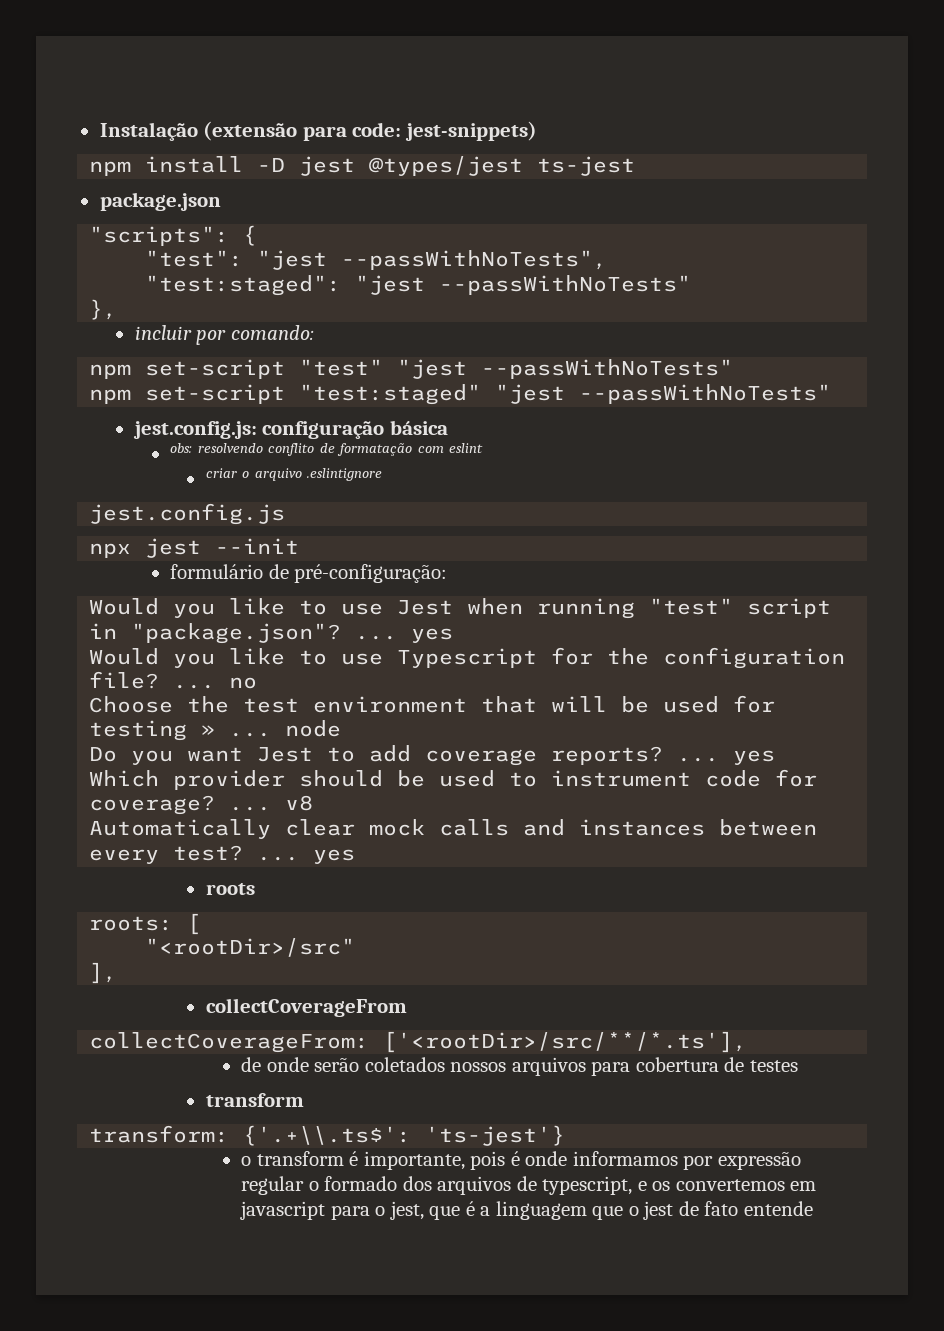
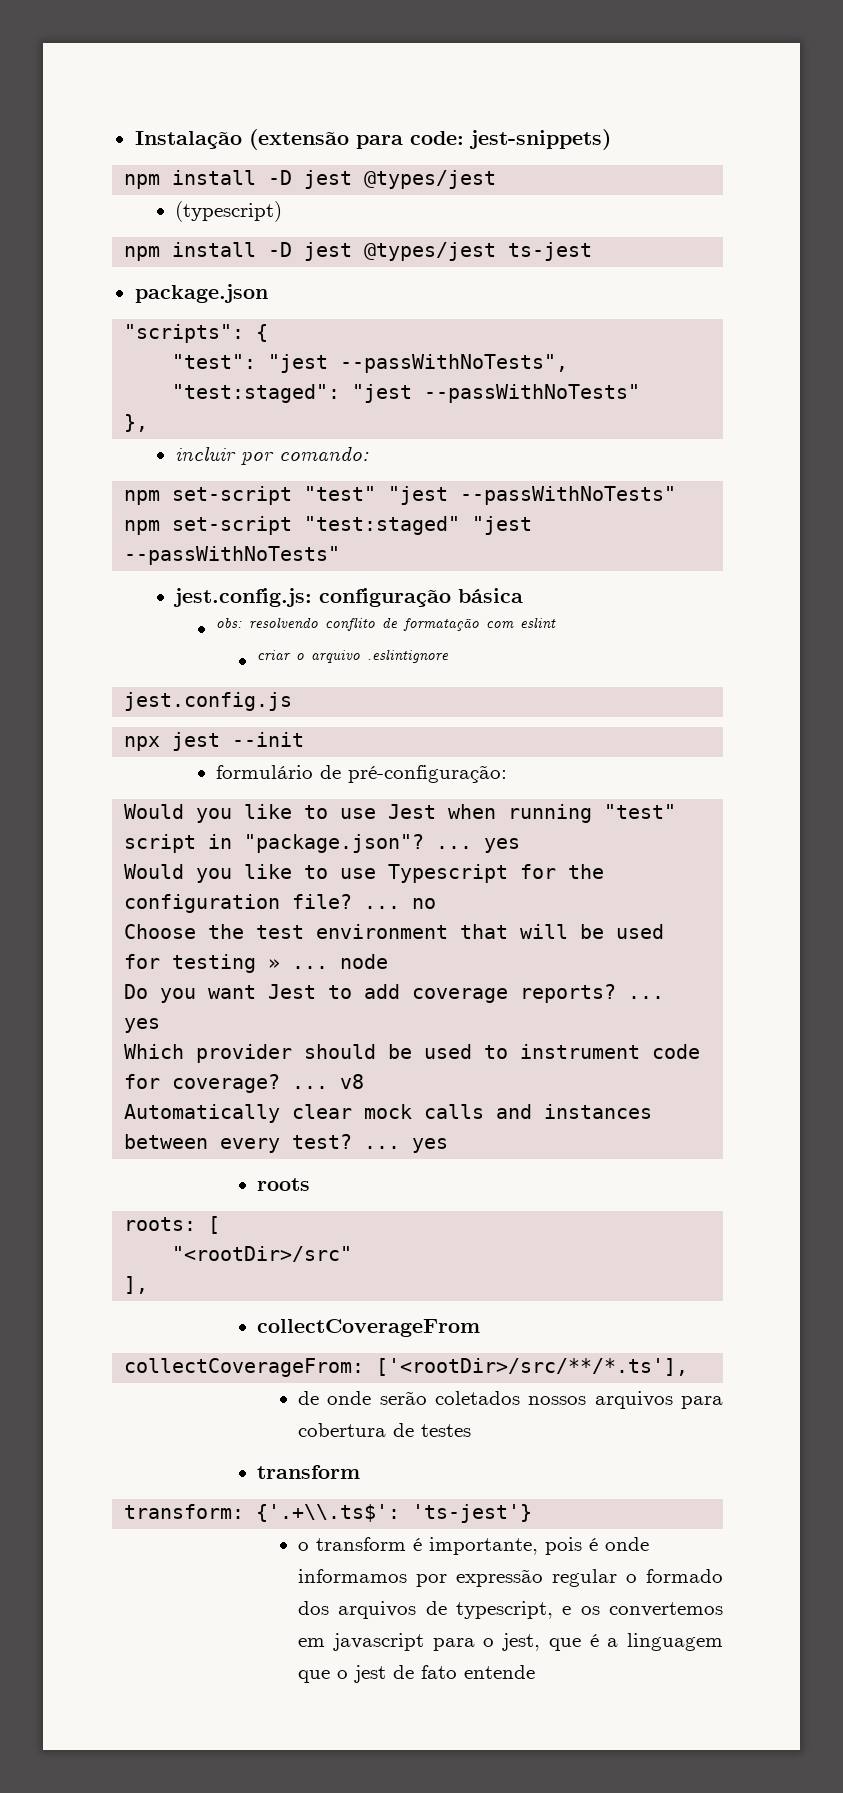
(524, 166) none -> [175,201,283,222] [124,242,497,261] // (typescript) // npm install -D jest @types/jest

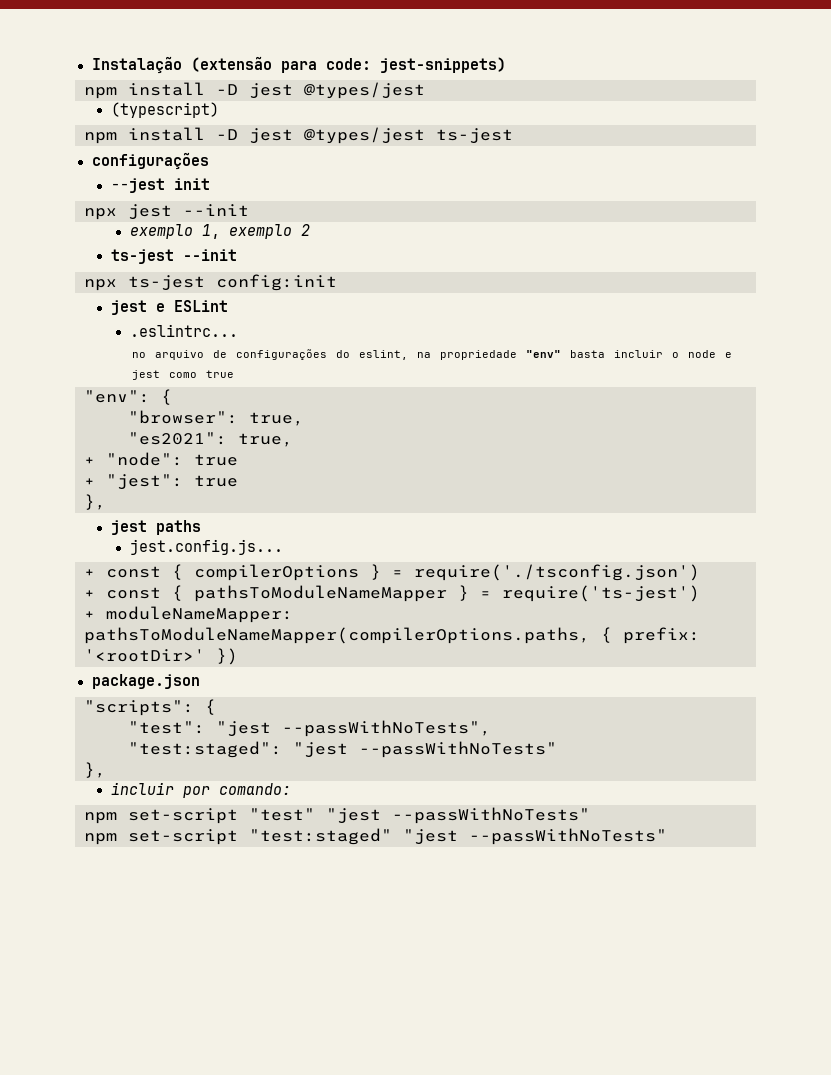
(593, 251) none -> [91,152,209,170] [110,178,210,193] [84,204,249,220] [129,224,310,239] [110,249,237,264] [84,274,337,291] [110,300,228,315] [129,324,238,337] [132,349,733,360] [132,370,235,380] [84,389,172,405] [128,410,304,426] [128,432,293,447] [84,452,238,466] [84,474,238,490] [84,494,106,510] [110,520,201,535] [129,539,283,555] [84,564,700,581] [84,585,700,602] [84,606,293,623] [84,627,700,644] [84,648,238,665] // configurações // --jest init // npx jest --init // exemplo 1, exemplo 2 // ts-jest --init // npx ts-jest config:init // jest e ESLint // .eslintrc... // no arquivo de configurações do eslint, na propriedade "env" basta incluir o node e jest como true // "env": { // "browser": true, // "es2021": true, // + "node": true // + "jest": true // }, // jest paths // jest.config.js... // + const { compilerOptions } = require('./tsconfig.json') // + const { pathsToModuleNameMapper } = require('ts-jest') // + moduleNameMapper: pathsToModuleNameMapper(compilerOptions.paths, { prefix: '<rootDir>' })
[173,588,524,607] [216,617,557,631] [257,649,450,663] [124,692,293,711] [124,732,305,751] [216,765,508,783] [124,804,677,823] [124,834,521,853] [124,864,605,883] [124,894,437,913] [124,924,665,939] [124,954,389,973] [124,984,665,1003] [124,1018,161,1033] [124,1044,701,1063] [124,1074,365,1093] [124,1104,653,1123] [124,1134,449,1153] [257,1178,311,1191] [124,1216,221,1234] [172,1246,353,1262] [124,1276,149,1294] [257,1319,481,1337] [124,1358,689,1377] [298,1391,723,1409] [298,1423,472,1437] [257,1465,361,1479] [124,1504,533,1523] [298,1537,650,1555] [298,1569,723,1587] [298,1601,723,1619] [298,1633,723,1651] [298,1665,536,1683] // jest.config.js: configuração básica // obs: resolvendo conflito de formatação com eslint // criar o arquivo .eslintignore // jest.config.js // npx jest --init // formulário de pré-configuração: // Would you like to use Jest when running "test" script in "package.json"? ... yes // Would you like to use Typescript for the configuration file? ... no // Choose the test environment that will be used for testing » ... node // Do you want Jest to add coverage reports? ... yes // Which provider should be used to instrument code for coverage? ... v8 // Automatically clear mock calls and instances between every test? ... yes // roots // roots: [ // "<rootDir>/src" // ], // collectCoverageFrom // collectCoverageFrom: ['<rootDir>/src/**/*.ts'], // de onde serão coletados nossos arquivos para cobertura de testes // transform // transform: {'.+\\.ts$': 'ts-jest'} // o transform é importante, pois é onde informamos por expressão regular o formado dos arquivos de typescript, e os convertemos em javascript para o jest, que é a linguagem que o jest de fato entende -> (667, 836) none

